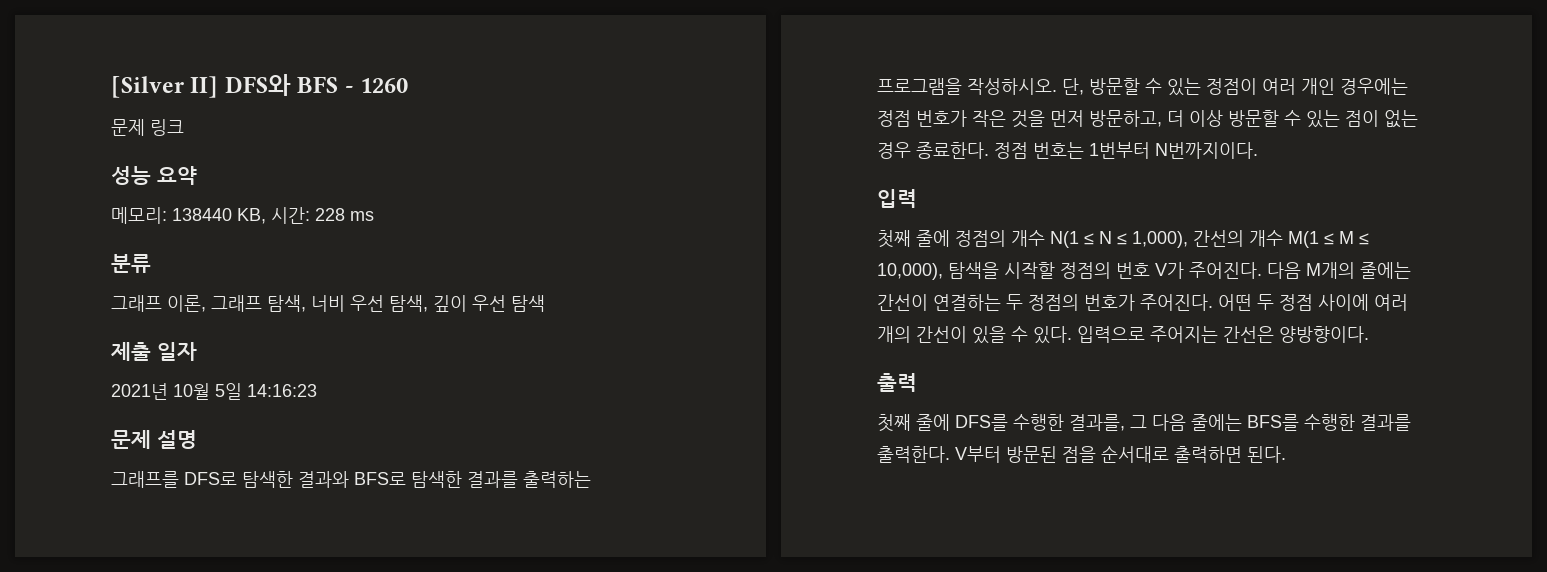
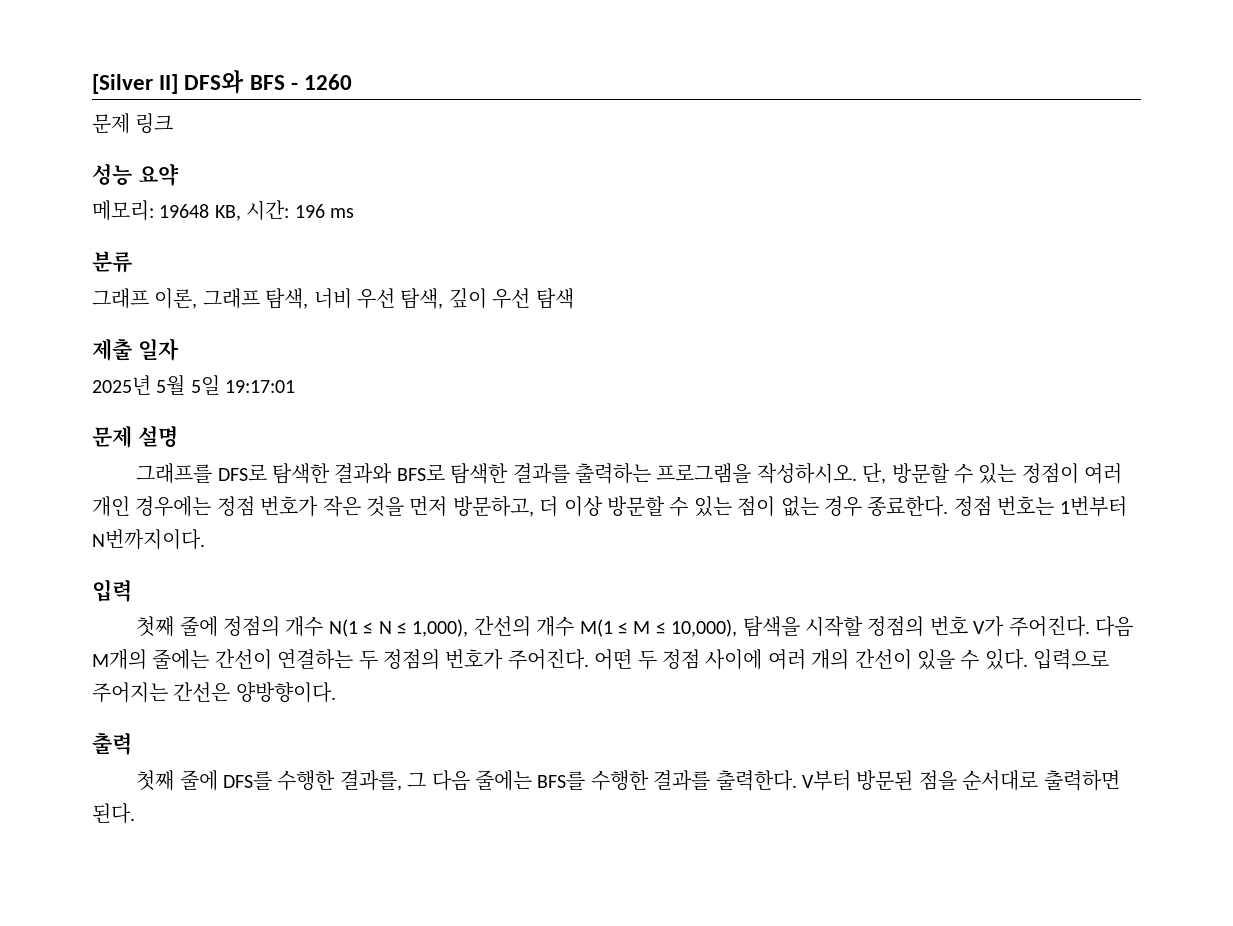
[172,208,232,221] 138440 -> [159,204,210,218] 19648
[315,208,345,221] 228 -> [294,204,325,218] 196
[111,383,317,400] 2021년 10월 5일 14:16:23 -> [92,374,296,395] 2025년 5월 5일 19:17:01

